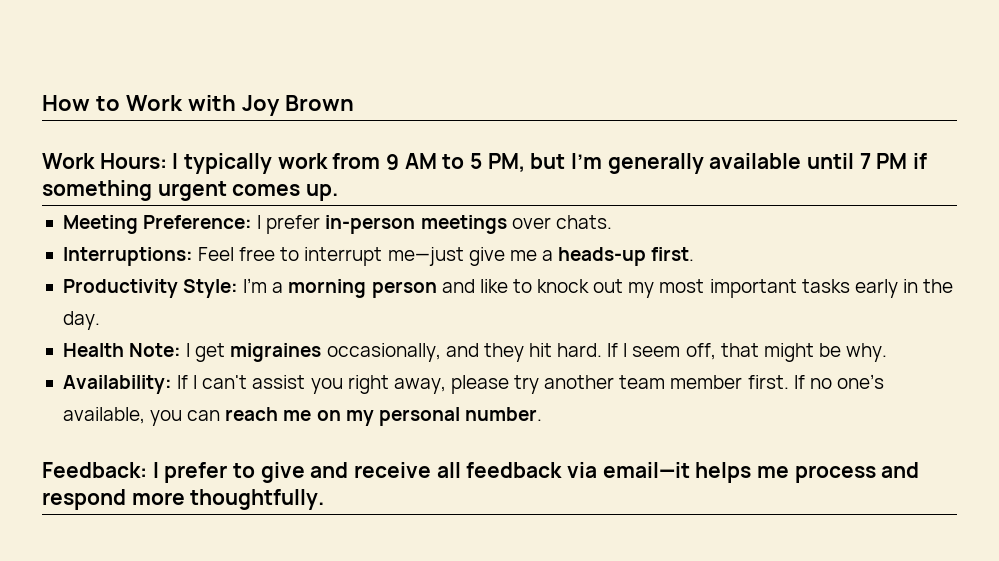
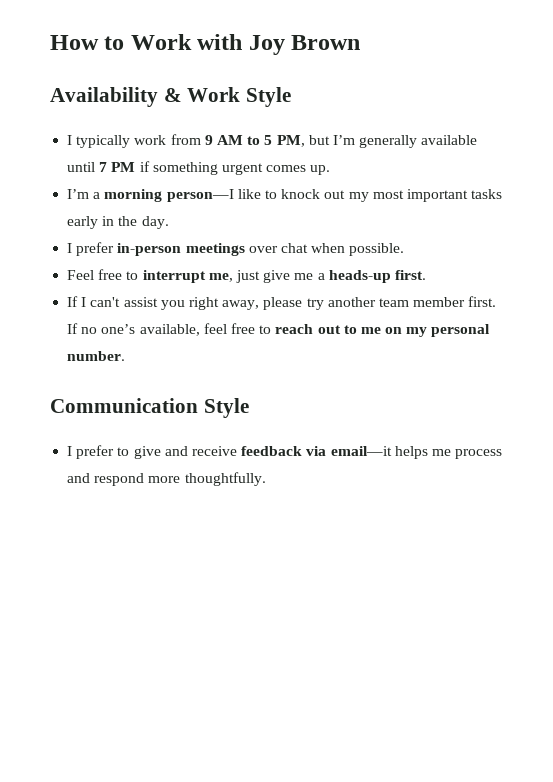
[42,153,167,169] Work Hours: -> [50,87,292,107] Availability & Work Style //
[62,215,612,234] [62,247,695,266] [62,279,239,298] Meeting Preference: I prefer in-person meetings over chats. // Interruptions: Feel free to interrupt me—just give me a heads-up first. // Productivity Style: -> (331, 170) none
[371,279,475,298] person and -> [166,189,234,202] person—I
[62,343,888,362] [62,375,172,394] Health Note: I get migraines occasionally, and they hit hard. If I seem off, that might be why. // Availability: -> [67,242,405,256] [67,269,426,283] I prefer in-person meetings over chat when possible. // Feel free to interrupt me, just give me a heads-up first. //
[150,407,279,426] you can reach -> [203,323,357,334] feel free to reach out to
[42,462,147,478] Feedback: -> [50,398,249,418] Communication Style //
[436,462,461,478] all -> (237, 451) none

